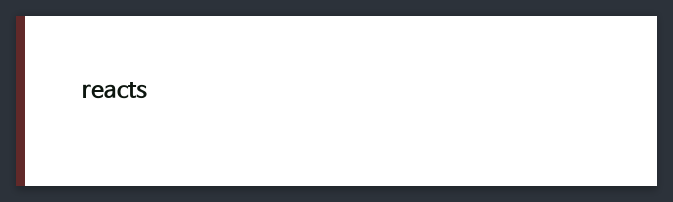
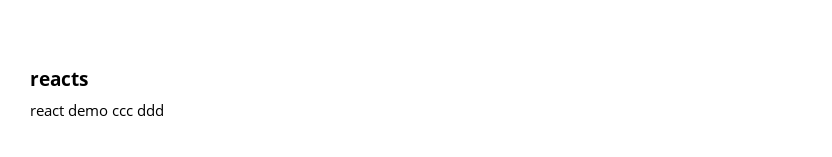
(147, 90) none -> [30,104,165,116] // react demo ccc ddd

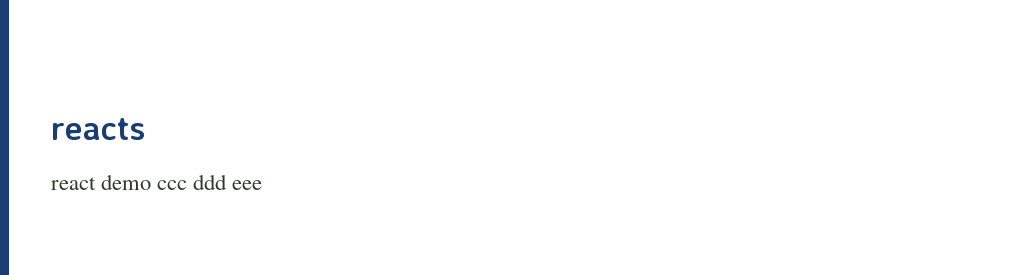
(165, 110) none -> [232,180,263,190] eee

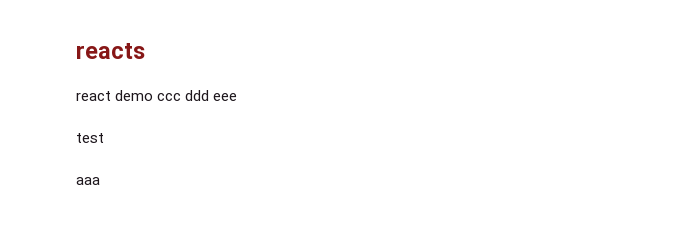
(263, 185) none -> [76,133,104,143] [76,177,100,185] // test // aaa

